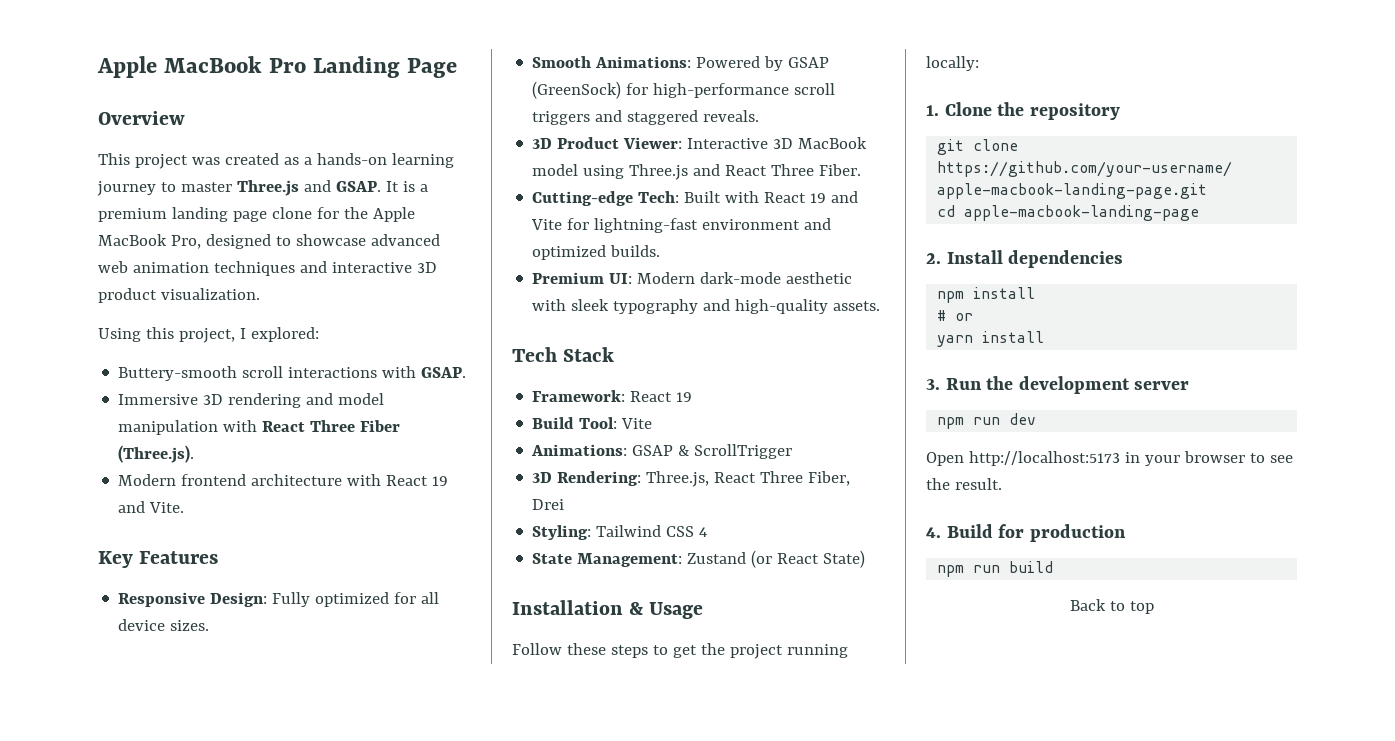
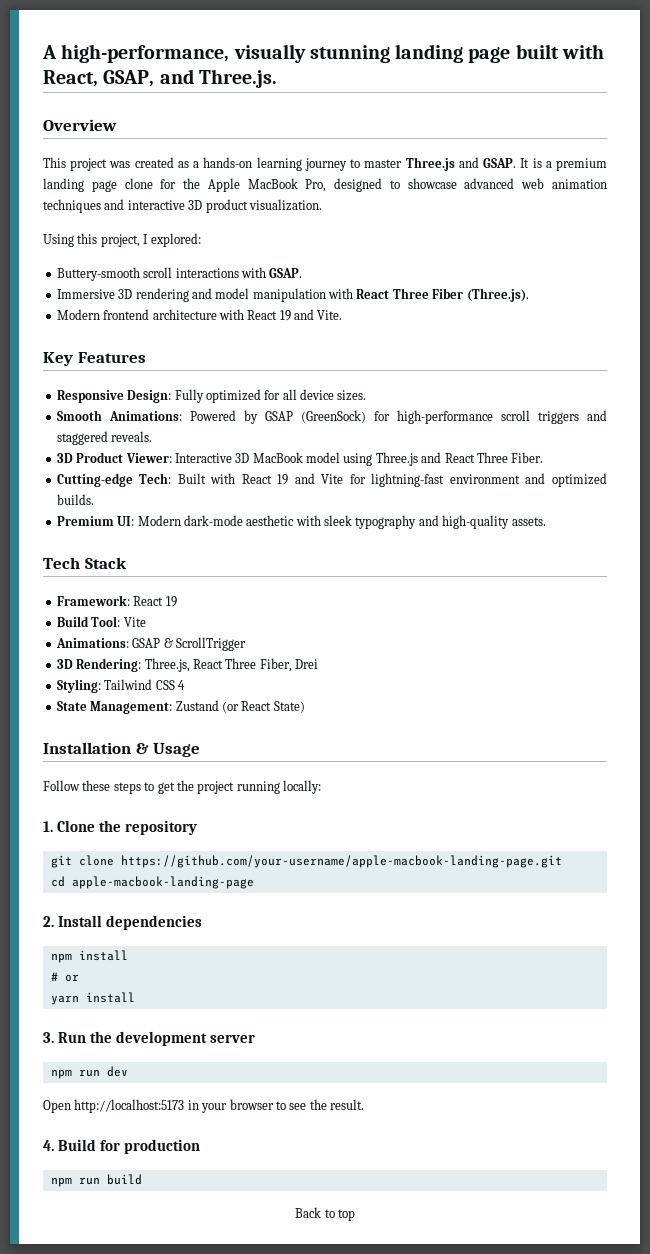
[97,56,458,78] Apple MacBook Pro Landing Page -> [42,44,604,63] [43,69,277,88] A high-performance, visually stunning landing page built with React, GSAP, and Three.js.

